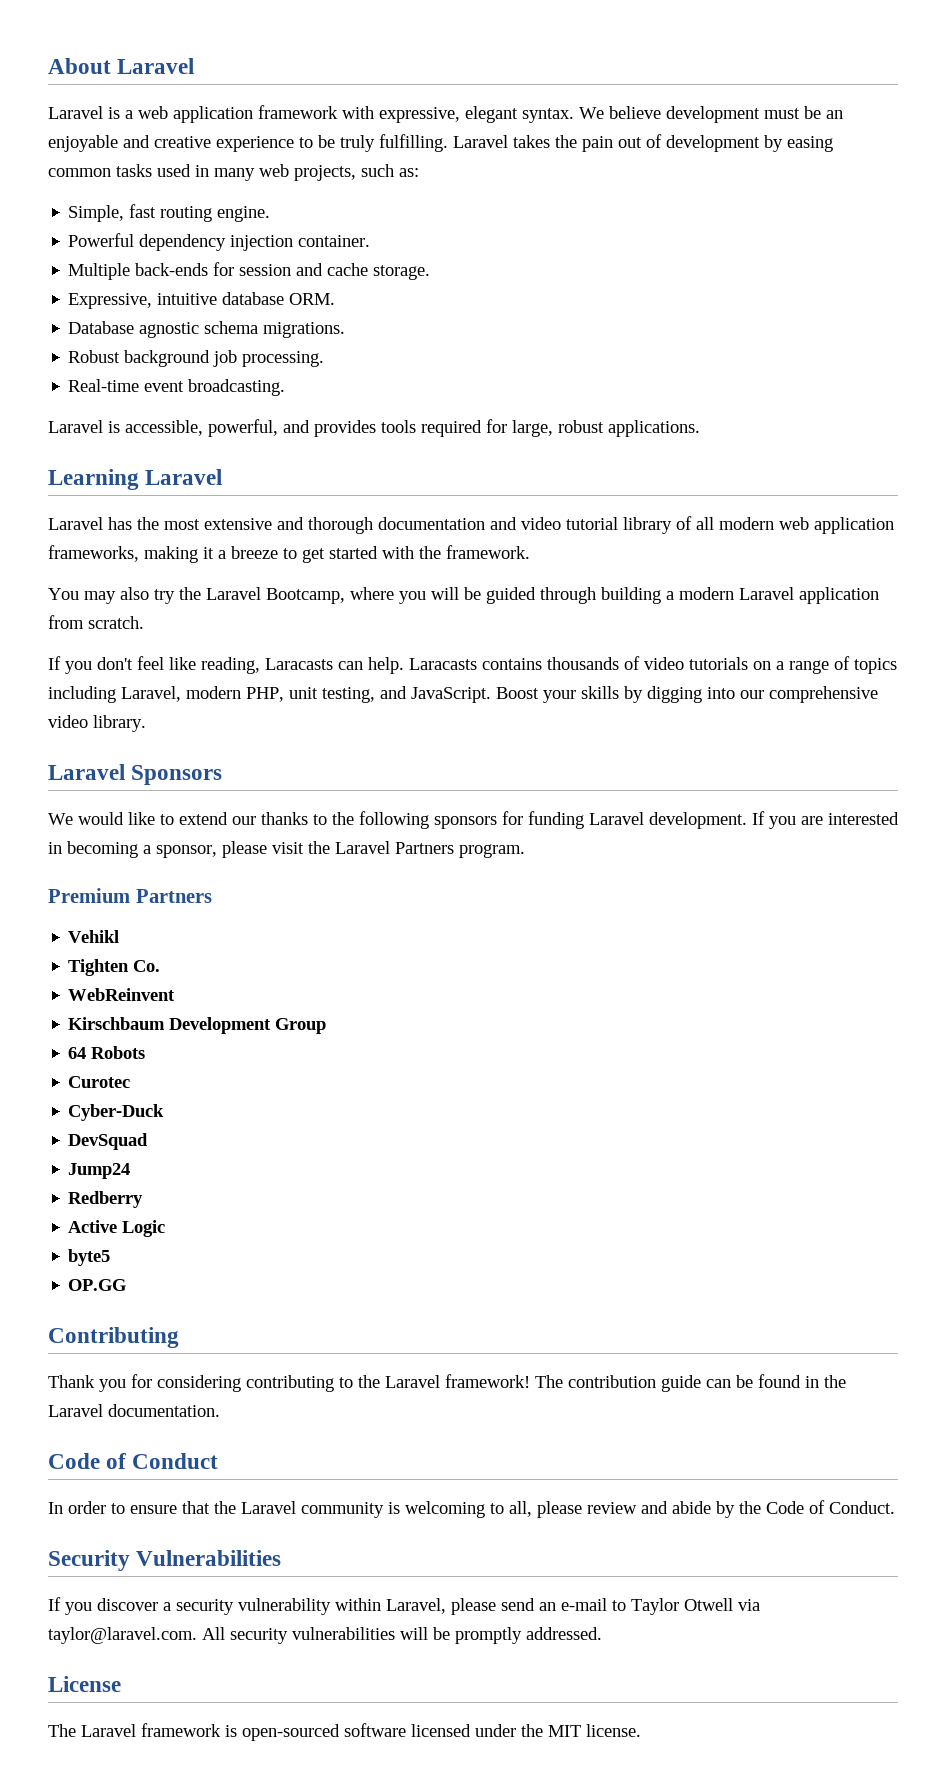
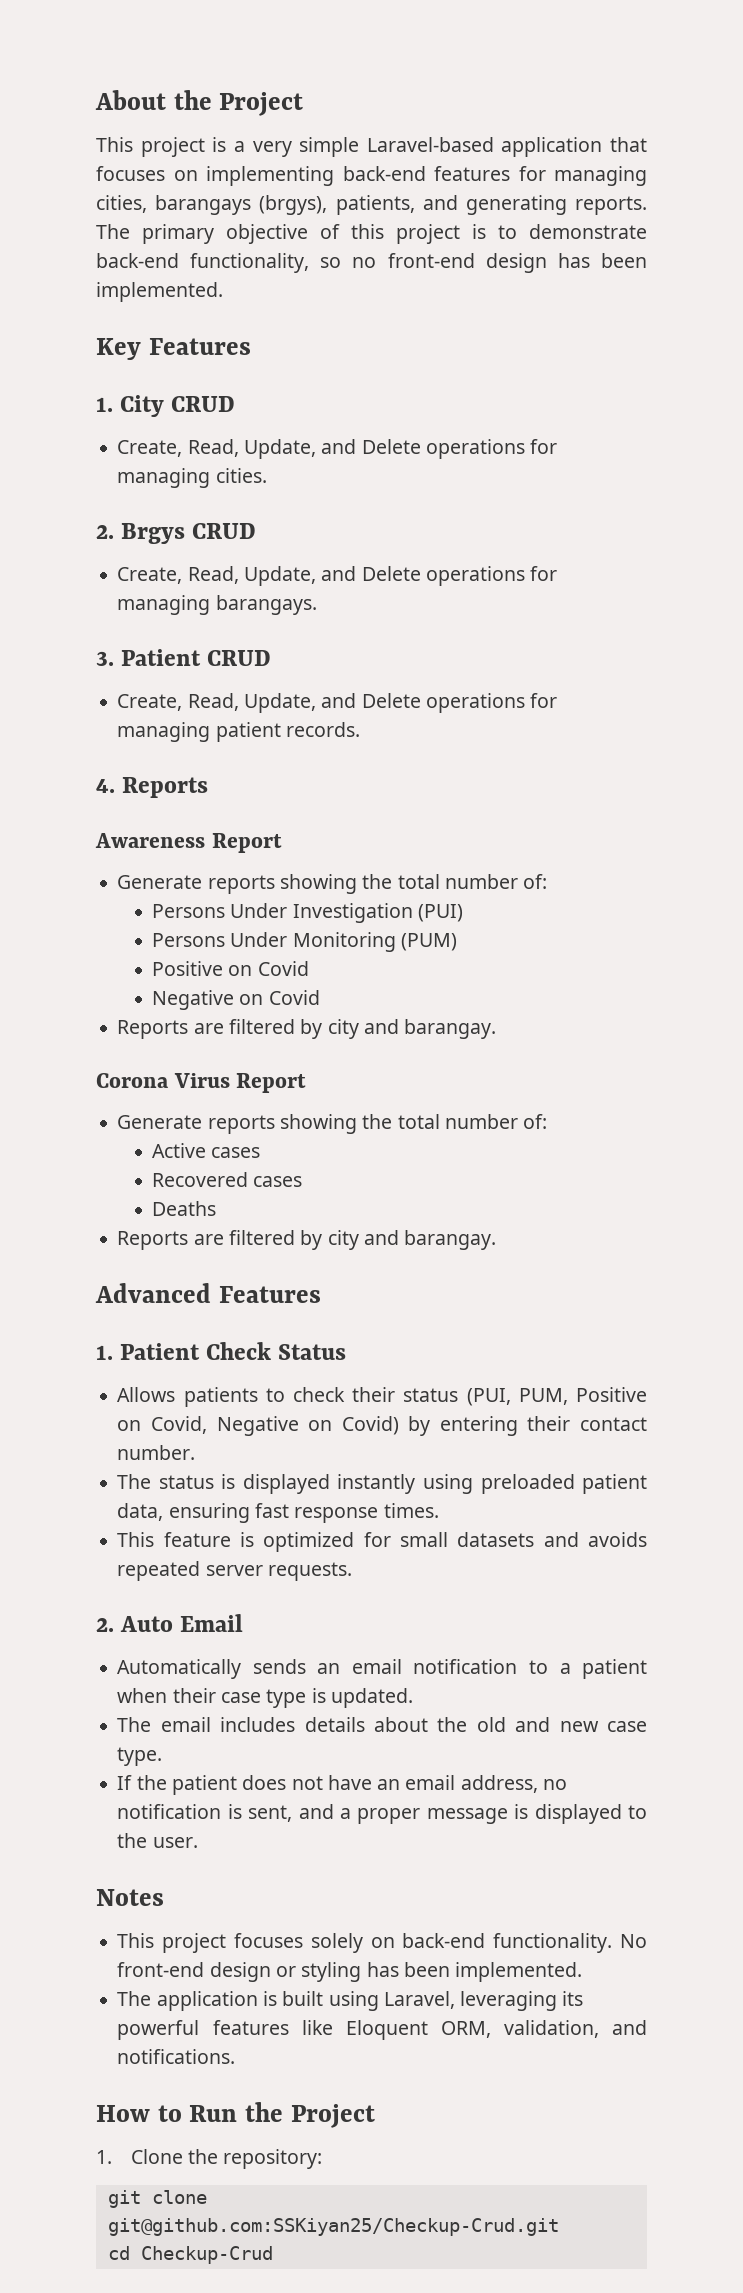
[117,58,195,74] [48,105,843,123] [48,134,833,152] [48,164,419,181] [68,204,271,222] [68,233,371,251] [68,262,431,280] [68,292,336,309] [68,321,346,338] [68,350,325,367] [68,379,286,396] [48,419,700,437] [48,469,223,490] [48,516,894,534] [48,545,530,563] [48,587,879,604] [48,615,144,629] [48,656,897,674] [48,686,878,703] [48,715,146,732] [48,764,223,785] [48,811,899,829] [48,841,525,858] [48,888,212,903] [68,930,120,943] [68,959,161,976] [68,988,176,1001] [68,1017,327,1034] [68,1046,146,1059] [68,1076,131,1088] [68,1104,165,1121] [68,1133,149,1150] [68,1163,131,1179] [68,1191,144,1208] [68,1220,166,1237] [68,1249,111,1266] [68,1279,127,1291] [48,1327,179,1348] [48,1374,846,1392] [48,1404,220,1417] [48,1453,219,1469] [48,1500,895,1518] [48,1550,282,1571] [48,1597,760,1615] [48,1627,602,1644] [48,1676,121,1692] [48,1723,641,1741] Laravel // Laravel is a web application framework with expressive, elegant syntax. We believe development must be an enjoyable and creative experience to be truly fulfilling. Laravel takes the pain out of development by easing common tasks used in many web projects, such as: // Simple, fast routing engine. // Powerful dependency injection container. // Multiple back-ends for session and cache storage. // Expressive, intuitive database ORM. // Database agnostic schema migrations. // Robust background job processing. // Real-time event broadcasting. // Laravel is accessible, powerful, and provides tools required for large, robust applications. // Learning Laravel // Laravel has the most extensive and thorough documentation and video tutorial library of all modern web application frameworks, making it a breeze to get started with the framework. // You may also try the Laravel Bootcamp, where you will be guided through building a modern Laravel application from scratch. // If you don't feel like reading, Laracasts can help. Laracasts contains thousands of video tutorials on a range of topics including Laravel, modern PHP, unit testing, and JavaScript. Boost your skills by digging into our comprehensive video library. // Laravel Sponsors // We would like to extend our thanks to the following sponsors for funding Laravel development. If you are interested in becoming a sponsor, please visit the Laravel Partners program. // Premium Partners // Vehikl // Tighten Co. // WebReinvent // Kirschbaum Development Group // 64 Robots // Curotec // Cyber-Duck // DevSquad // Jump24 // Redberry // Active Logic // byte5 // OP.GG // Contributing // Thank you for considering contributing to the Laravel framework! The contribution guide can be found in the Laravel documentation. // Code of Conduct // In order to ensure that the Laravel community is welcoming to all, please review and abide by the Code of Conduct. // Security Vulnerabilities // If you discover a security vulnerability within Laravel, please send an e-mail to Taylor Otwell via taylor@laravel.com. All security vulnerabilities will be promptly addressed. // License // The Laravel framework is open-sourced software licensed under the MIT license. -> [173,90,304,116] [96,137,647,157] [96,166,647,186] [96,195,647,215] [96,224,647,244] [96,253,648,273] [96,282,223,302] [96,338,251,360] [96,395,236,417] [117,439,558,459] [117,468,267,488] [96,523,257,544] [117,566,558,586] [117,595,317,615] [96,649,272,666] [117,693,558,713] [117,722,360,742] [96,777,209,798] [95,833,282,853] [117,874,548,894] [152,903,463,923] [152,932,457,952] [152,961,309,976] [152,990,320,1010] [117,1019,497,1039] [96,1073,307,1093] [117,1114,548,1134] [152,1143,261,1158] [152,1172,303,1187] [152,1201,217,1216] [117,1230,497,1250] [95,1283,321,1303] [96,1342,347,1360] [117,1387,648,1407] [117,1416,647,1436] [117,1445,196,1460] [117,1474,647,1494] [117,1503,439,1523] [117,1532,648,1552] [117,1561,352,1581] [96,1614,244,1632] [117,1659,647,1679] [117,1688,413,1708] [117,1717,647,1732] [117,1747,163,1766] [117,1775,567,1795] [117,1804,647,1824] [117,1833,198,1848] [96,1889,164,1906] [117,1933,647,1953] [117,1962,583,1982] [117,1991,584,2011] [117,2020,647,2040] [117,2049,236,2064] [96,2102,375,2128] [96,2149,323,2169] [107,2190,207,2208] [107,2218,559,2236] [107,2246,273,2264] the Project // This project is a very simple Laravel-based application that focuses on implementing back-end features for managing cities, barangays (brgys), patients, and generating reports. The primary objective of this project is to demonstrate back-end functionality, so no front-end design has been implemented. // Key Features // 1. City CRUD // Create, Read, Update, and Delete operations for managing cities. // 2. Brgys CRUD // Create, Read, Update, and Delete operations for managing barangays. // 3. Patient CRUD // Create, Read, Update, and Delete operations for managing patient records. // 4. Reports // Awareness Report // Generate reports showing the total number of: // Persons Under Investigation (PUI) // Persons Under Monitoring (PUM) // Positive on Covid // Negative on Covid // Reports are filtered by city and barangay. // Corona Virus Report // Generate reports showing the total number of: // Active cases // Recovered cases // Deaths // Reports are filtered by city and barangay. // Advanced Features // 1. Patient Check Status // Allows patients to check their status (PUI, PUM, Positive on Covid, Negative on Covid) by entering their contact number. // The status is displayed instantly using preloaded patient data, ensuring fast response times. // This feature is optimized for small datasets and avoids repeated server requests. // 2. Auto Email // Automatically sends an email notification to a patient when their case type is updated. // The email includes details about the old and new case type. // If the patient does not have an email address, no notification is sent, and a proper message is displayed to the user. // Notes // This project focuses solely on back-end functionality. No front-end design or styling has been implemented. // The application is built using Laravel, leveraging its powerful features like Eloquent ORM, validation, and notifications. // How to Run the Project // 1. Clone the repository: // git clone git@github.com:SSKiyan25/Checkup-Crud.git // cd Checkup-Crud

